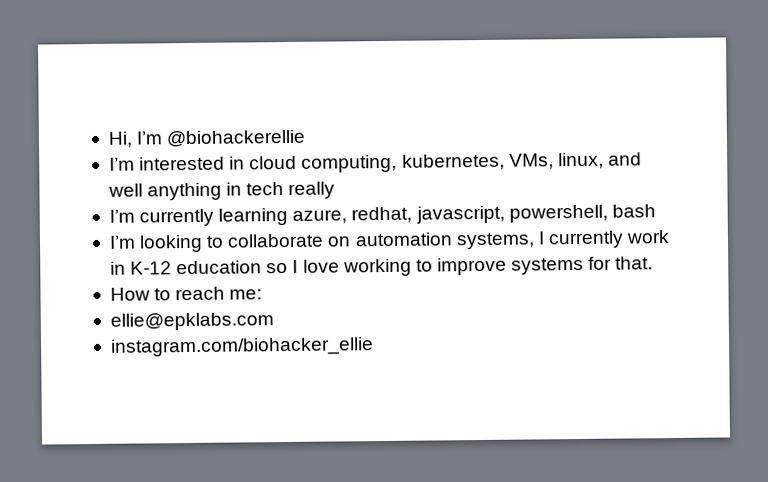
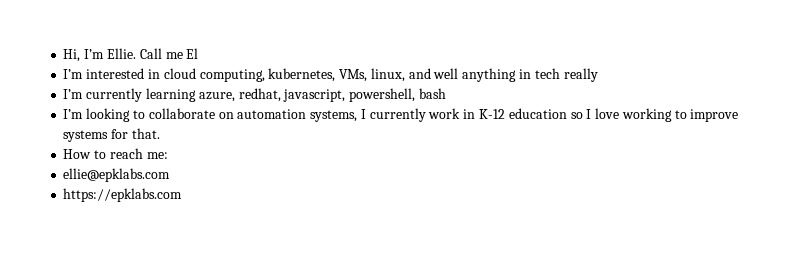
[166,129,307,148] @biohackerellie -> [106,48,199,59] Ellie. Call me El
[110,337,374,357] instagram.com/biohacker_ellie -> [63,188,183,202] https://epklabs.com

